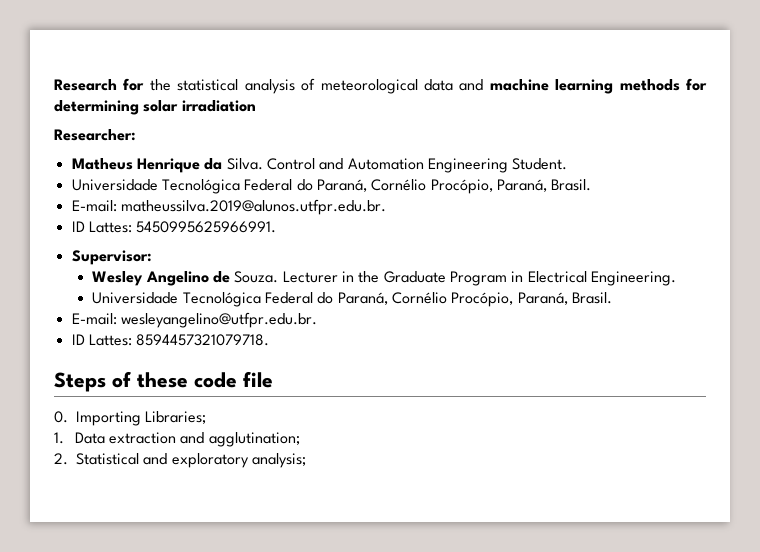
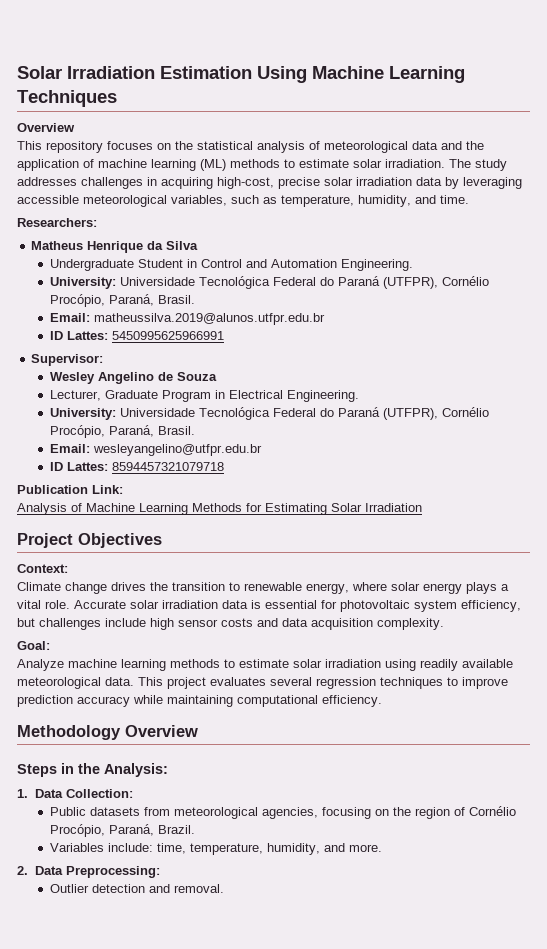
[54,78,145,91] Research for -> [17,66,465,83] [17,90,117,107] [17,123,75,132] [17,141,171,153] Solar Irradiation Estimation Using Machine Learning Techniques // Overview // This repository focuses on
[489,78,707,94] [54,100,256,115] [54,129,136,141] machine learning methods for determining solar irradiation // Researcher: -> [466,141,484,150] [17,159,507,171] [17,177,522,189] [17,195,469,207] [17,218,97,227] the application of machine learning (ML) methods to estimate solar irradiation. The study addresses challenges in acquiring high-cost, precise solar irradiation data by leveraging accessible meteorological variables, such as temperature, humidity, and time. // Researchers:
[226,158,263,170] Silva. -> [166,241,199,250] [49,259,197,271] Silva // Undergraduate Student in
[427,158,568,173] [71,179,592,194] [71,199,386,215] [71,221,277,233] Engineering Student. // Universidade Tecnológica Federal do Paraná, Cornélio Procópio, Paraná, Brasil. // E-mail: matheussilva.2019@alunos.utfpr.edu.br. // ID Lattes: 5450995625966991. -> [340,259,413,271] [49,276,489,289] [49,294,195,307] [49,313,325,325] [49,331,224,340] Engineering. // University: Universidade Tecnológica Federal do Paraná (UTFPR), Cornélio Procópio, Paraná, Brasil. // Email: matheussilva.2019@alunos.utfpr.edu.br // ID Lattes: 5450995625966991
[234,271,380,283] Souza. Lecturer in the -> [176,372,217,381] [49,390,101,401] Souza // Lecturer,
[92,292,612,307] [71,312,317,328] [71,334,270,346] [54,371,273,392] [54,411,207,426] [54,432,300,447] [54,453,306,468] Universidade Tecnológica Federal do Paraná, Cornélio Procópio, Paraná, Brasil. // E-mail: wesleyangelino@utfpr.edu.br. // ID Lattes: 8594457321079718. // Steps of these code file // 0. Importing Libraries; // 1. Data extraction and agglutination; // 2. Statistical and exploratory analysis; -> [49,407,489,420] [49,425,195,438] [49,444,262,456] [49,462,224,471] [17,485,123,494] [17,503,422,515] [17,533,162,548] [17,564,68,573] [17,582,509,594] [17,600,521,612] [17,618,444,630] [17,641,50,650] [17,659,513,671] [17,677,508,689] [17,695,382,707] [17,725,198,740] [17,763,168,777] [17,789,134,798] [49,806,516,819] [49,824,195,837] [49,843,382,855] [17,866,161,878] [49,884,224,893] University: Universidade Tecnológica Federal do Paraná (UTFPR), Cornélio Procópio, Paraná, Brasil. // Email: wesleyangelino@utfpr.edu.br // ID Lattes: 8594457321079718 // Publication Link: // Analysis of Machine Learning Methods for Estimating Solar Irradiation // Project Objectives // Context: // Climate change drives the transition to renewable energy, where solar energy plays a vital role. Accurate solar irradiation data is essential for photovoltaic system efficiency, but challenges include high sensor costs and data acquisition complexity. // Goal: // Analyze machine learning methods to estimate solar irradiation using readily available meteorological data. This project evaluates several regression techniques to improve prediction accuracy while maintaining computational efficiency. // Methodology Overview // Steps in the Analysis: // 1. Data Collection: // Public datasets from meteorological agencies, focusing on the region of Cornélio Procópio, Paraná, Brazil. // Variables include: time, temperature, humidity, and more. // 2. Data Preprocessing: // Outlier detection and removal.

